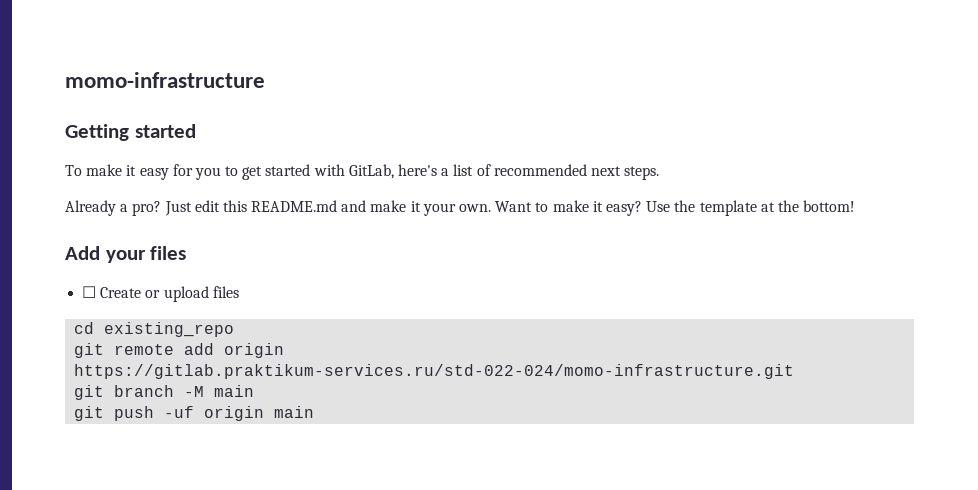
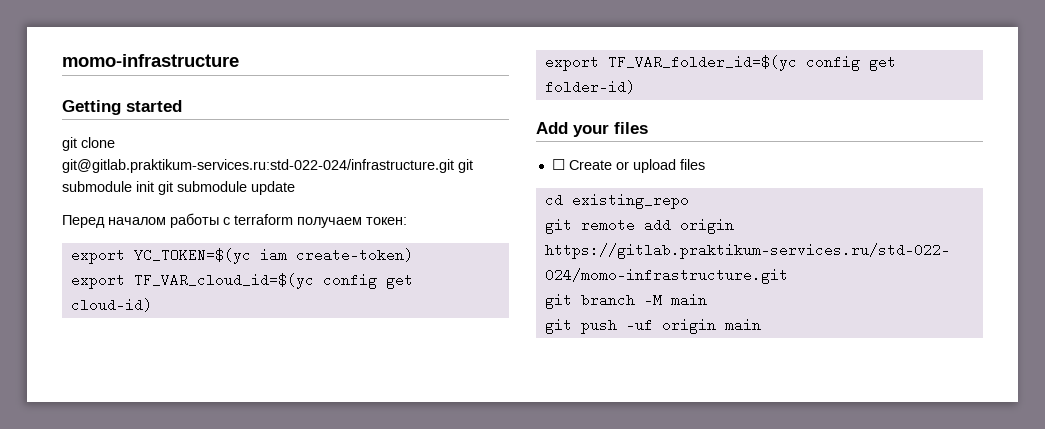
[65,164,660,180] [65,200,856,216] To make it easy for you to get started with GitLab, here's a list of recommended next steps. // Already a pro? Just edit this README.md and make it your own. Want to make it easy? Use the template at the bottom! -> [62,137,115,151] [62,159,473,173] [62,181,295,195] [62,213,407,228] [70,248,413,264] [70,273,413,289] [70,298,152,312] [544,55,896,71] [544,80,635,94] git clone git@gitlab.praktikum-services.ru:std-022-024/infrastructure.git git submodule init git submodule update // Перед началом работы с terraform получаем токен: // export YC_TOKEN=$(yc iam create-token) // export TF_VAR_cloud_id=$(yc config get cloud-id) // export TF_VAR_folder_id=$(yc config get folder-id)

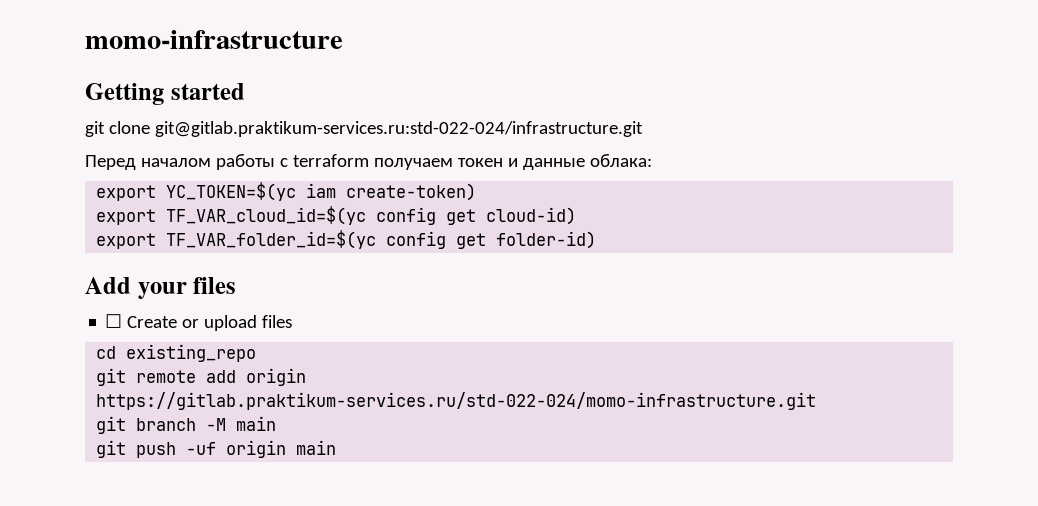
[458,159,473,173] [62,181,295,195] git submodule init git submodule update -> (643, 129) none
[366,217,407,225] токен: -> [457,154,652,170] токен и данные облака:

